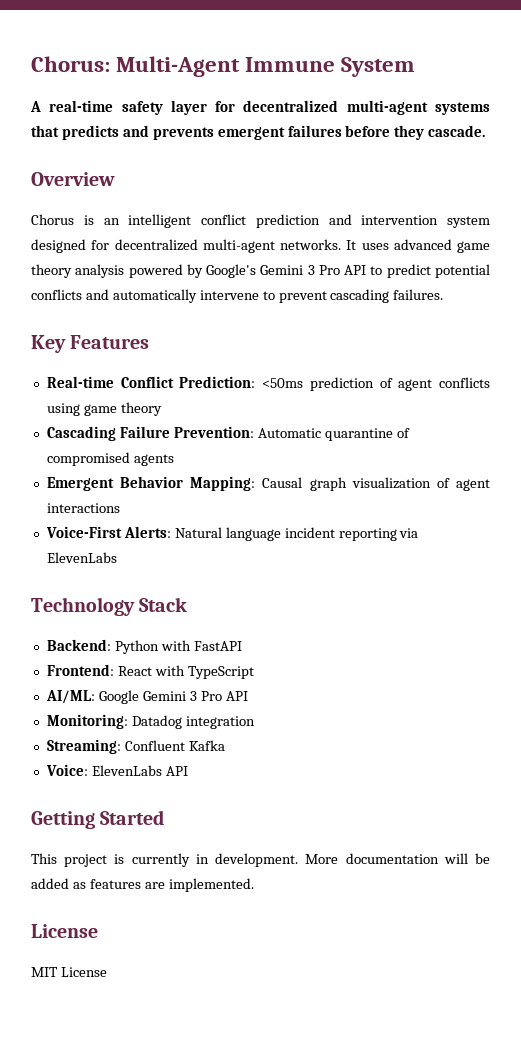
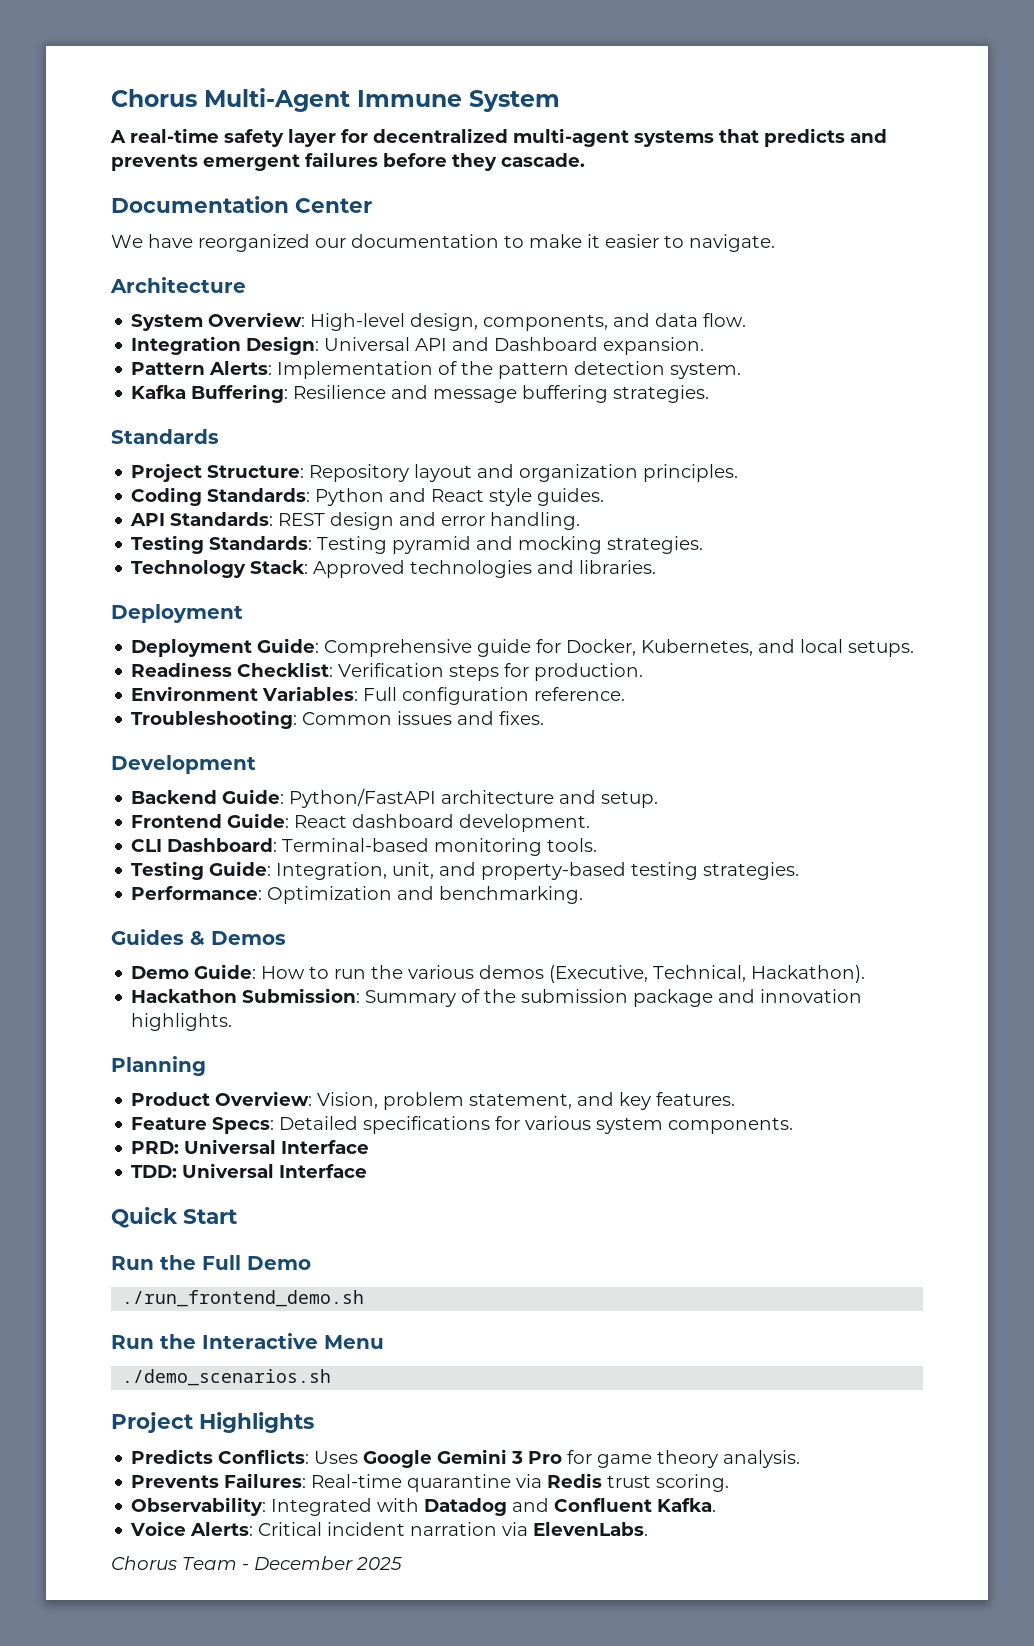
[31,56,110,72] Chorus: -> [111,89,197,107] Chorus
[31,172,115,186] [31,214,490,228] [31,239,490,253] [31,264,490,278] [31,289,444,303] [31,335,150,353] [46,376,491,391] [46,402,162,416] [46,426,410,441] [46,452,174,466] [46,476,490,491] [46,503,120,513] [45,526,419,541] [46,552,117,563] [31,597,188,616] [46,639,242,654] [46,664,254,679] [45,690,248,704] [46,714,255,729] [46,739,225,754] [45,764,188,776] [31,810,165,829] [31,853,490,867] [31,878,254,892] [31,924,98,938] [31,967,107,977] Overview // Chorus is an intelligent conflict prediction and intervention system designed for decentralized multi-agent networks. It uses advanced game theory analysis powered by Google's Gemini 3 Pro API to predict potential conflicts and automatically intervene to prevent cascading failures. // Key Features // Real-time Conflict Prediction: <50ms prediction of agent conflicts using game theory // Cascading Failure Prevention: Automatic quarantine of compromised agents // Emergent Behavior Mapping: Causal graph visualization of agent interactions // Voice-First Alerts: Natural language incident reporting via ElevenLabs // Technology Stack // Backend: Python with FastAPI // Frontend: React with TypeScript // AI/ML: Google Gemini 3 Pro API // Monitoring: Datadog integration // Streaming: Confluent Kafka // Voice: ElevenLabs API // Getting Started // This project is currently in development. More documentation will be added as features are implemented. // License // MIT License -> [111,196,372,213] [111,234,775,252] [110,277,246,293] [131,312,747,331] [131,336,705,355] [131,361,742,379] [131,384,710,403] [111,429,219,444] [131,463,739,482] [131,487,605,506] [130,512,581,530] [131,535,704,554] [131,560,657,578] [111,604,243,623] [131,638,915,657] [131,662,644,681] [131,686,626,705] [131,710,545,729] [111,755,256,774] [131,788,659,808] [131,813,591,832] [131,838,598,856] [131,861,800,880] [131,886,584,904] [111,929,286,945] [131,964,866,983] [131,988,863,1007] [131,1013,233,1031] [111,1056,206,1076] [131,1091,736,1110] [131,1116,794,1134] [131,1139,370,1154] [131,1163,368,1178] [111,1207,237,1228] [111,1255,311,1270] [122,1290,365,1307] [111,1333,384,1349] [122,1369,332,1386] [111,1412,314,1433] [131,1449,801,1468] [131,1473,730,1492] [131,1497,717,1516] [130,1521,649,1536] [111,1556,402,1570] Documentation Center // We have reorganized our documentation to make it easier to navigate. // Architecture // System Overview: High-level design, components, and data flow. // Integration Design: Universal API and Dashboard expansion. // Pattern Alerts: Implementation of the pattern detection system. // Kafka Buffering: Resilience and message buffering strategies. // Standards // Project Structure: Repository layout and organization principles. // Coding Standards: Python and React style guides. // API Standards: REST design and error handling. // Testing Standards: Testing pyramid and mocking strategies. // Technology Stack: Approved technologies and libraries. // Deployment // Deployment Guide: Comprehensive guide for Docker, Kubernetes, and local setups. // Readiness Checklist: Verification steps for production. // Environment Variables: Full configuration reference. // Troubleshooting: Common issues and fixes. // Development // Backend Guide: Python/FastAPI architecture and setup. // Frontend Guide: React dashboard development. // CLI Dashboard: Terminal-based monitoring tools. // Testing Guide: Integration, unit, and property-based testing strategies. // Performance: Optimization and benchmarking. // Guides & Demos // Demo Guide: How to run the various demos (Executive, Technical, Hackathon). // Hackathon Submission: Summary of the submission package and innovation highlights. // Planning // Product Overview: Vision, problem statement, and key features. // Feature Specs: Detailed specifications for various system components. // PRD: Universal Interface // TDD: Universal Interface // Quick Start // Run the Full Demo // ./run_frontend_demo.sh // Run the Interactive Menu // ./demo_scenarios.sh // Project Highlights // Predicts Conflicts: Uses Google Gemini 3 Pro for game theory analysis. // Prevents Failures: Real-time quarantine via Redis trust scoring. // Observability: Integrated with Datadog and Confluent Kafka. // Voice Alerts: Critical incident narration via ElevenLabs. // Chorus Team - December 2025

